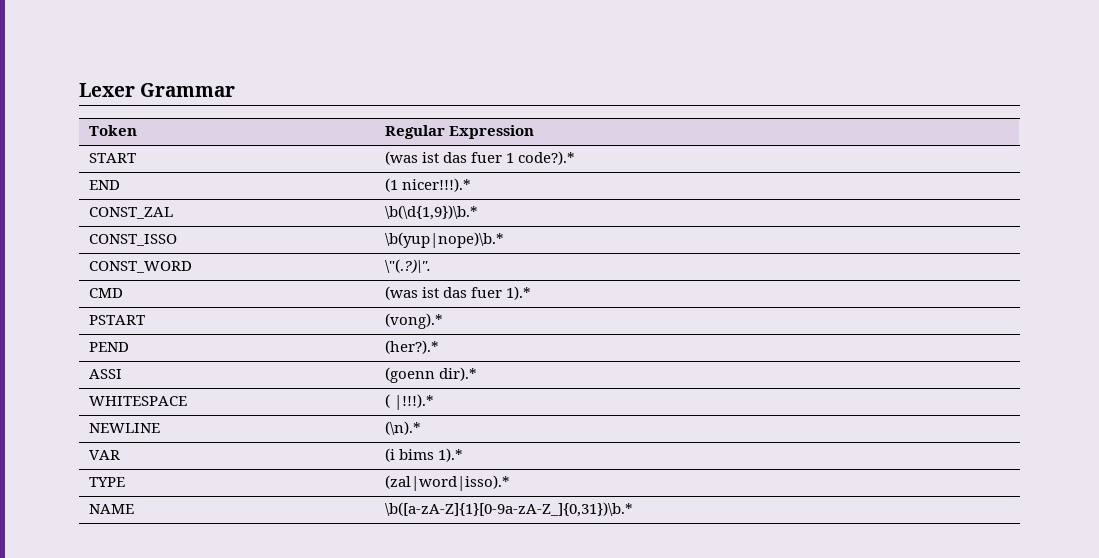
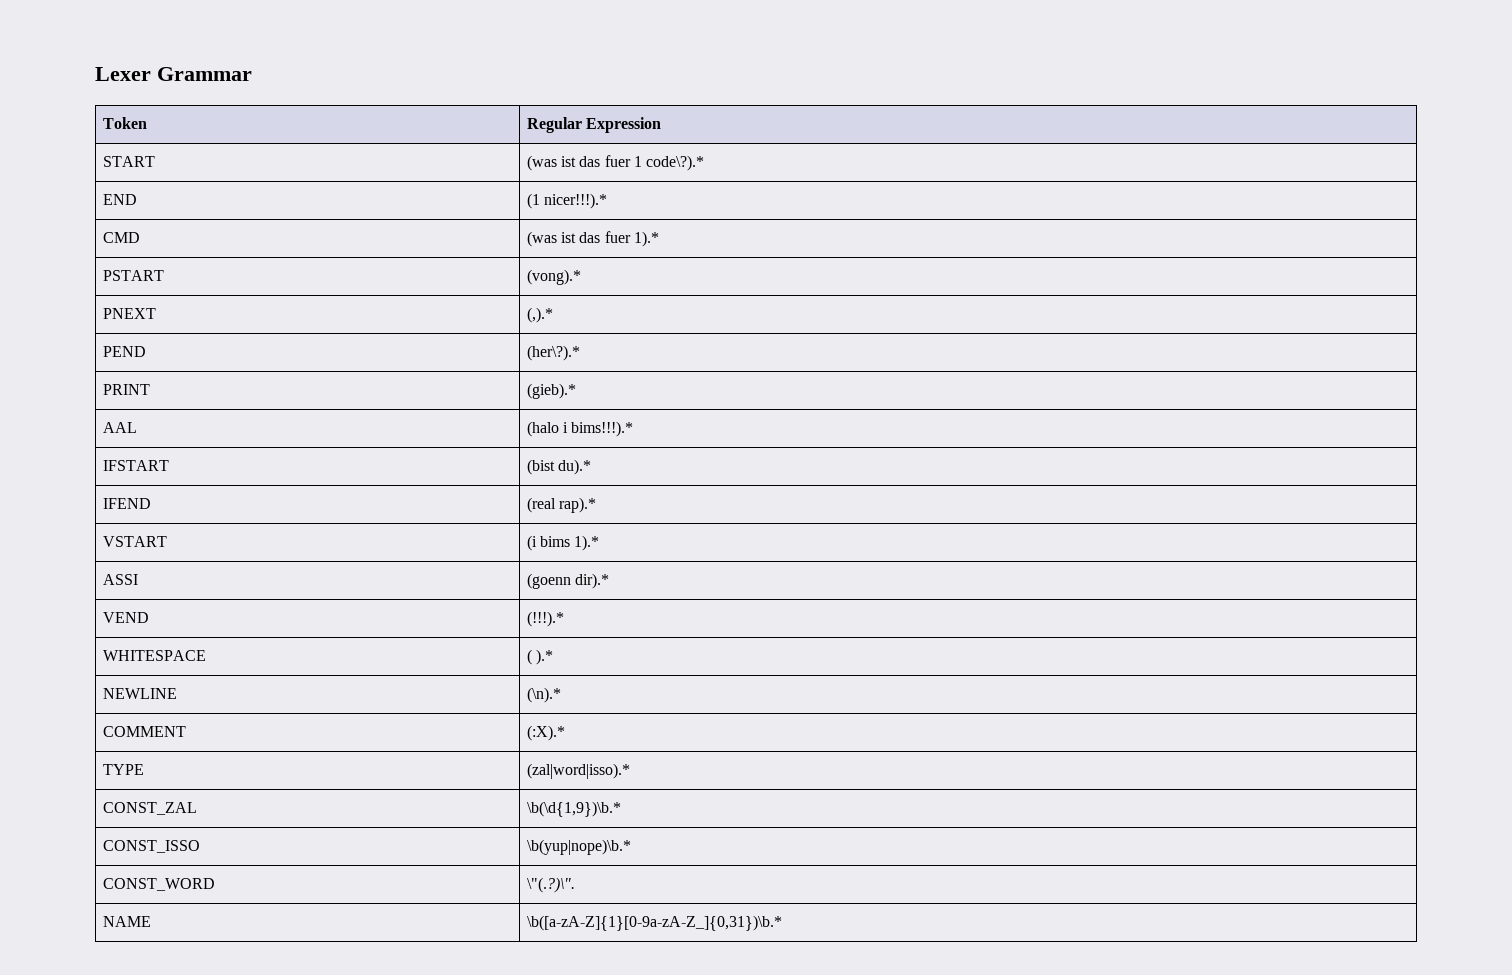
[518,151,576,165] code?).* -> [646,155,705,171] code\?).*
(472, 185) none -> [102,232,140,243] [526,231,660,247] [102,270,164,281] [526,269,581,285] [102,308,156,319] [526,307,553,323] [102,346,146,357] [526,345,580,361] [102,384,150,395] [526,383,576,399] [102,422,137,433] [526,421,634,437] [102,460,169,471] [526,459,592,475] [102,498,151,509] [526,497,597,513] [102,536,167,547] [526,535,600,551] [102,574,138,585] [526,573,610,589] [102,612,149,623] [526,611,564,627] [102,650,206,661] [526,649,554,665] [102,688,177,699] [526,687,561,703] [102,726,186,737] [526,725,565,741] [102,764,144,775] [526,763,630,779] // CMD | (was ist das fuer 1).* // PSTART | (vong).* // PNEXT | (,).* // PEND | (her\?).* // PRINT | (gieb).* // AAL | (halo i bims!!!).* // IFSTART | (bist du).* // IFEND | (real rap).* // VSTART | (i bims 1).* // ASSI | (goenn dir).* // VEND | (!!!).* // WHITESPACE | ( ).* // NEWLINE | (\n).* // COMMENT | (:X).* // TYPE | (zal|word|isso).*
[88,288,123,298] [384,286,532,300] [88,315,145,325] [384,313,443,329] [88,342,129,352] [384,340,439,354] [88,369,122,379] [384,367,478,383] [88,396,187,406] [384,394,435,410] [88,423,160,433] [384,421,421,435] [88,450,120,460] [384,448,464,462] [88,477,125,487] [384,475,510,491] // CMD | (was ist das fuer 1).* // PSTART | (vong).* // PEND | (her?).* // ASSI | (goenn dir).* // WHITESPACE | ( |!!!).* // NEWLINE | (\n).* // VAR | (i bims 1).* // TYPE | (zal|word|isso).* -> (575, 885) none

